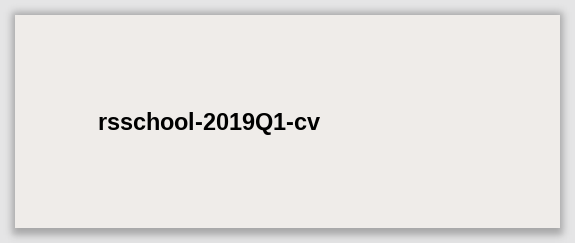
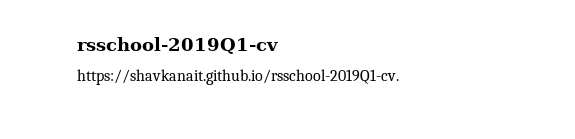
(320, 123) none -> [77,69,399,85] // https://shavkanait.github.io/rsschool-2019Q1-cv.

